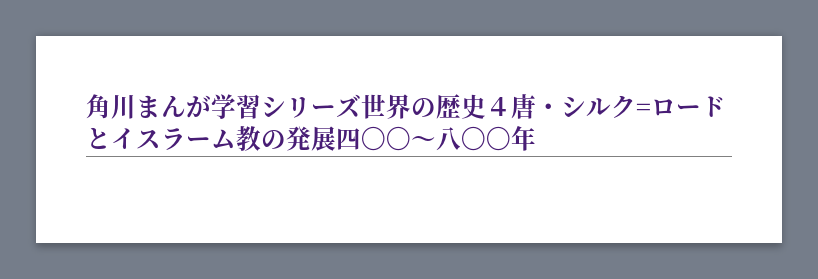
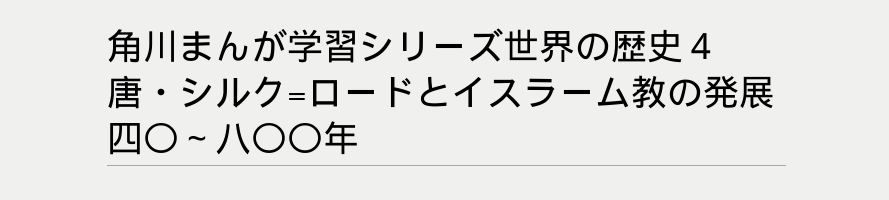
[386,126,411,151] 〇 -> (179, 138) none

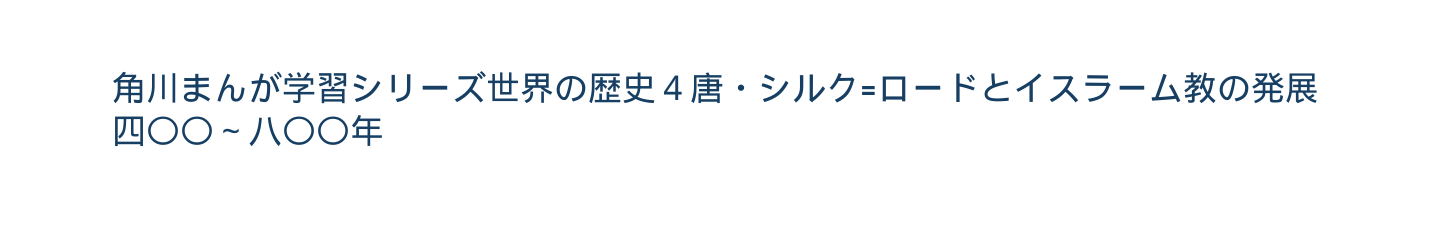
(179, 138) none -> [180,116,214,145] 〇

